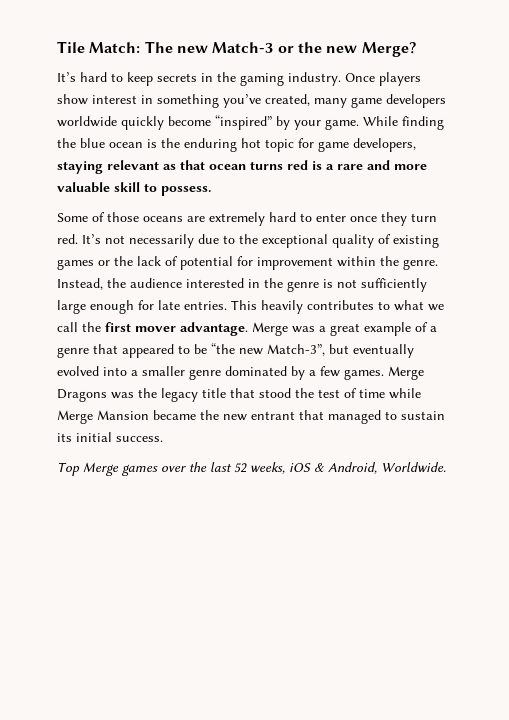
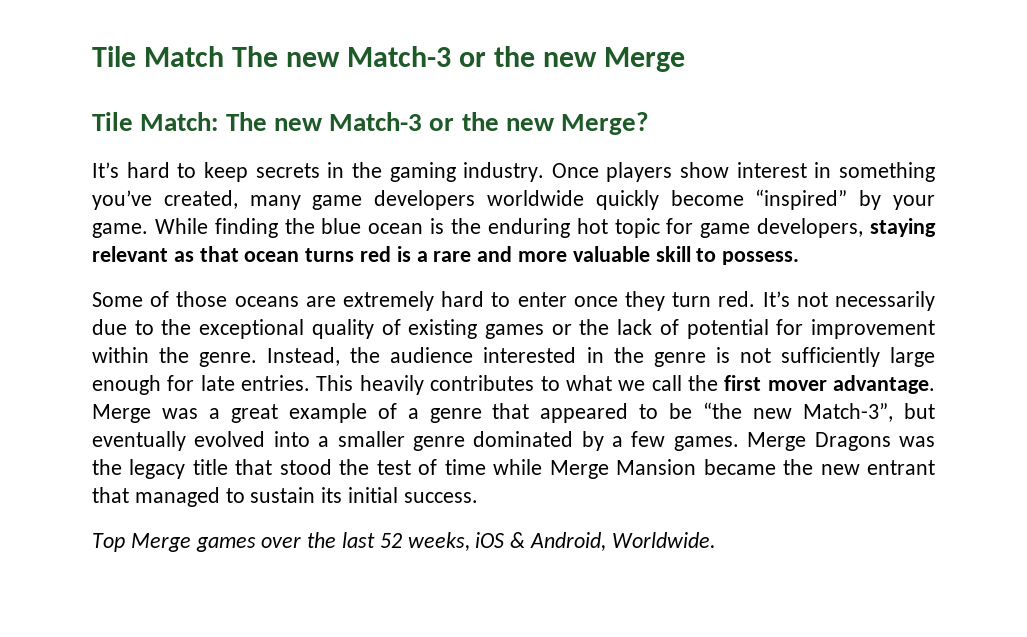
[57,41,85,53] Tile -> [92,46,685,72] [92,112,133,131] Tile Match The new Match-3 or the new Merge // Tile

